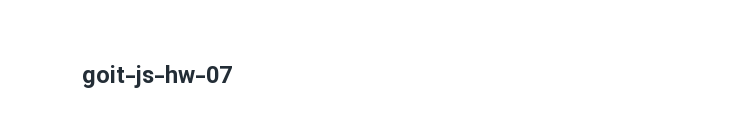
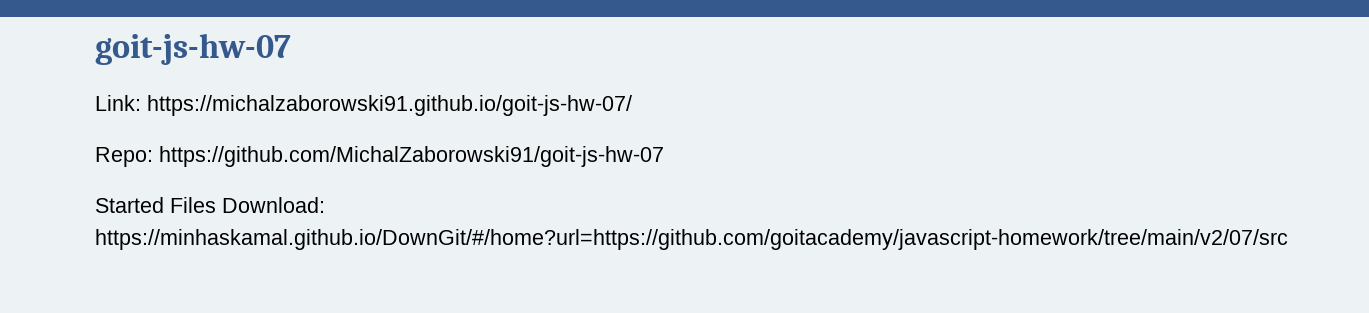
(232, 76) none -> [95,95,632,116] [95,146,664,167] [95,197,325,213] [95,229,1288,250] // Link: https://michalzaborowski91.github.io/goit-js-hw-07/ // Repo: https://github.com/MichalZaborowski91/goit-js-hw-07 // Started Files Download: https://minhaskamal.github.io/DownGit/#/home?url=https://github.com/goitacademy/javascript-homework/tree/main/v2/07/src

